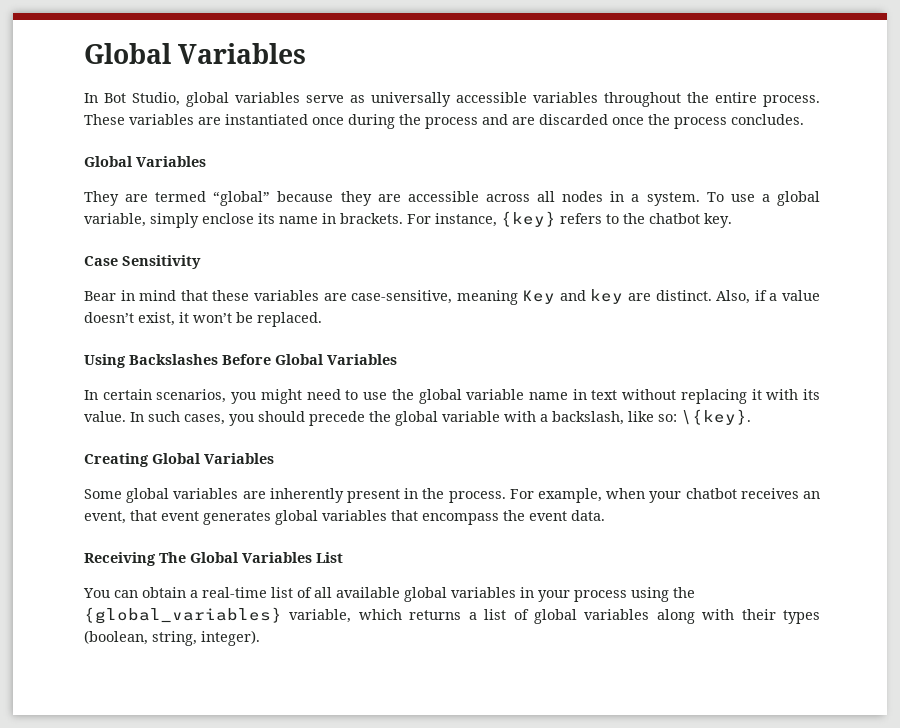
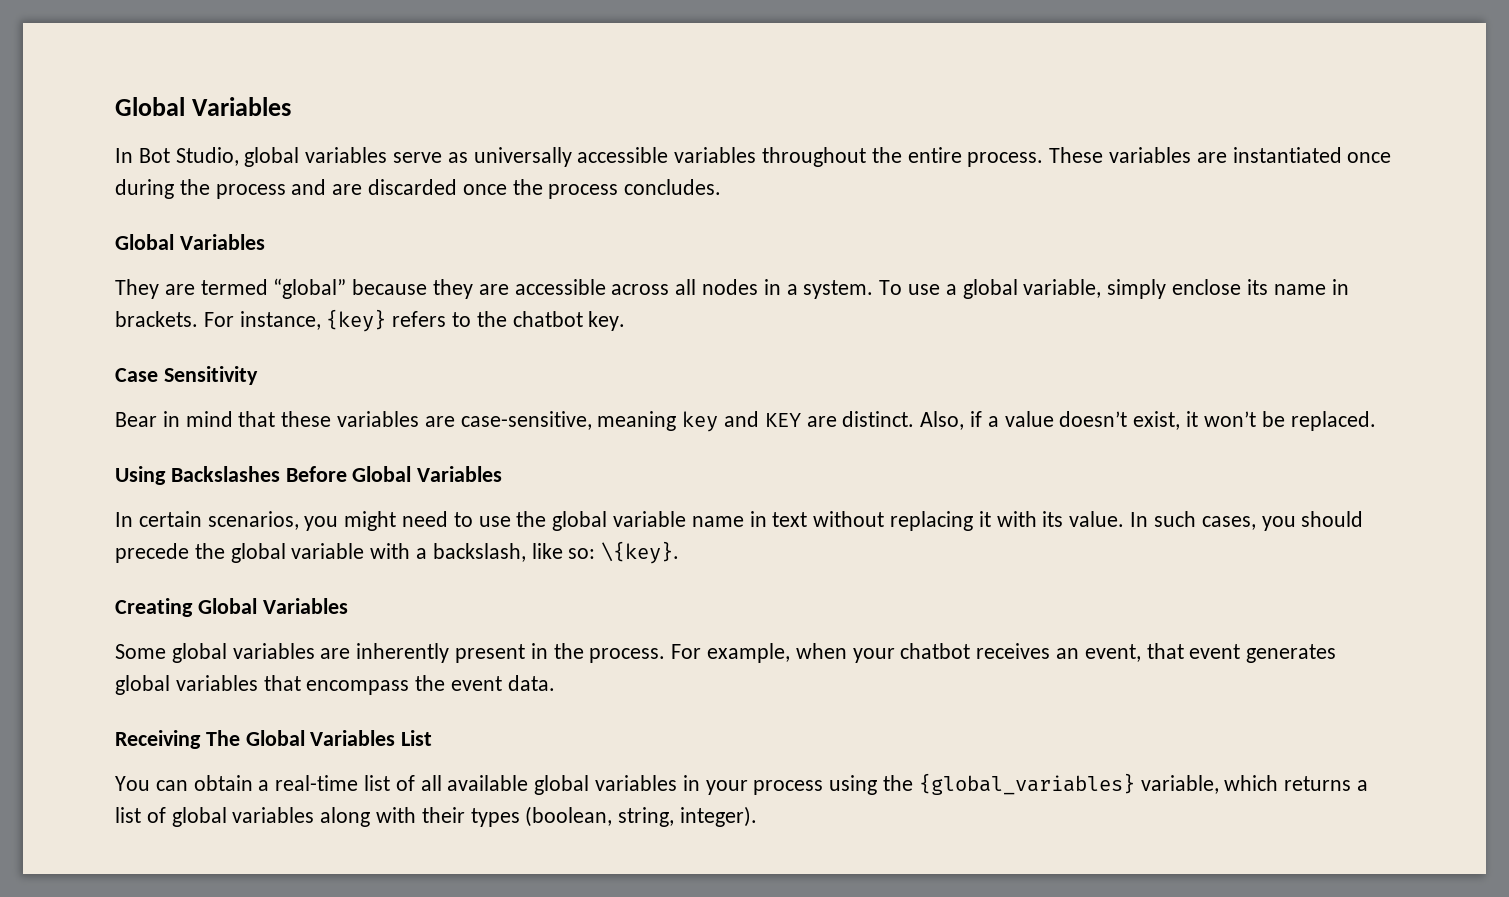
[522,289,624,304] Key and key -> [682,411,801,432] key and KEY

